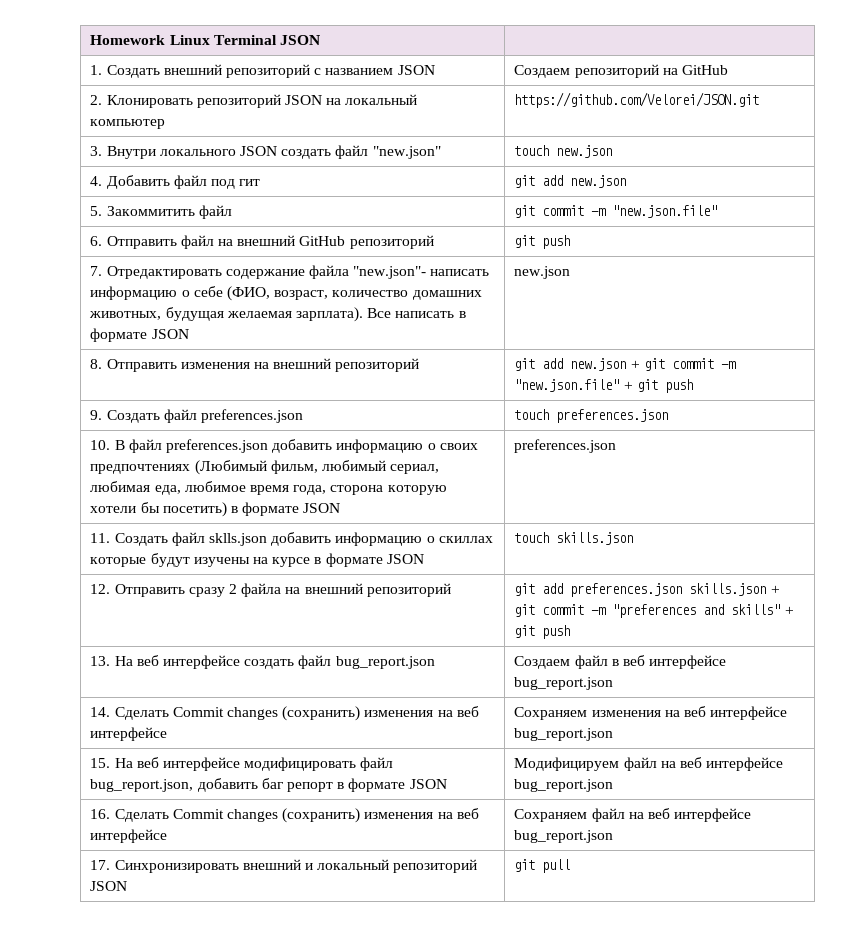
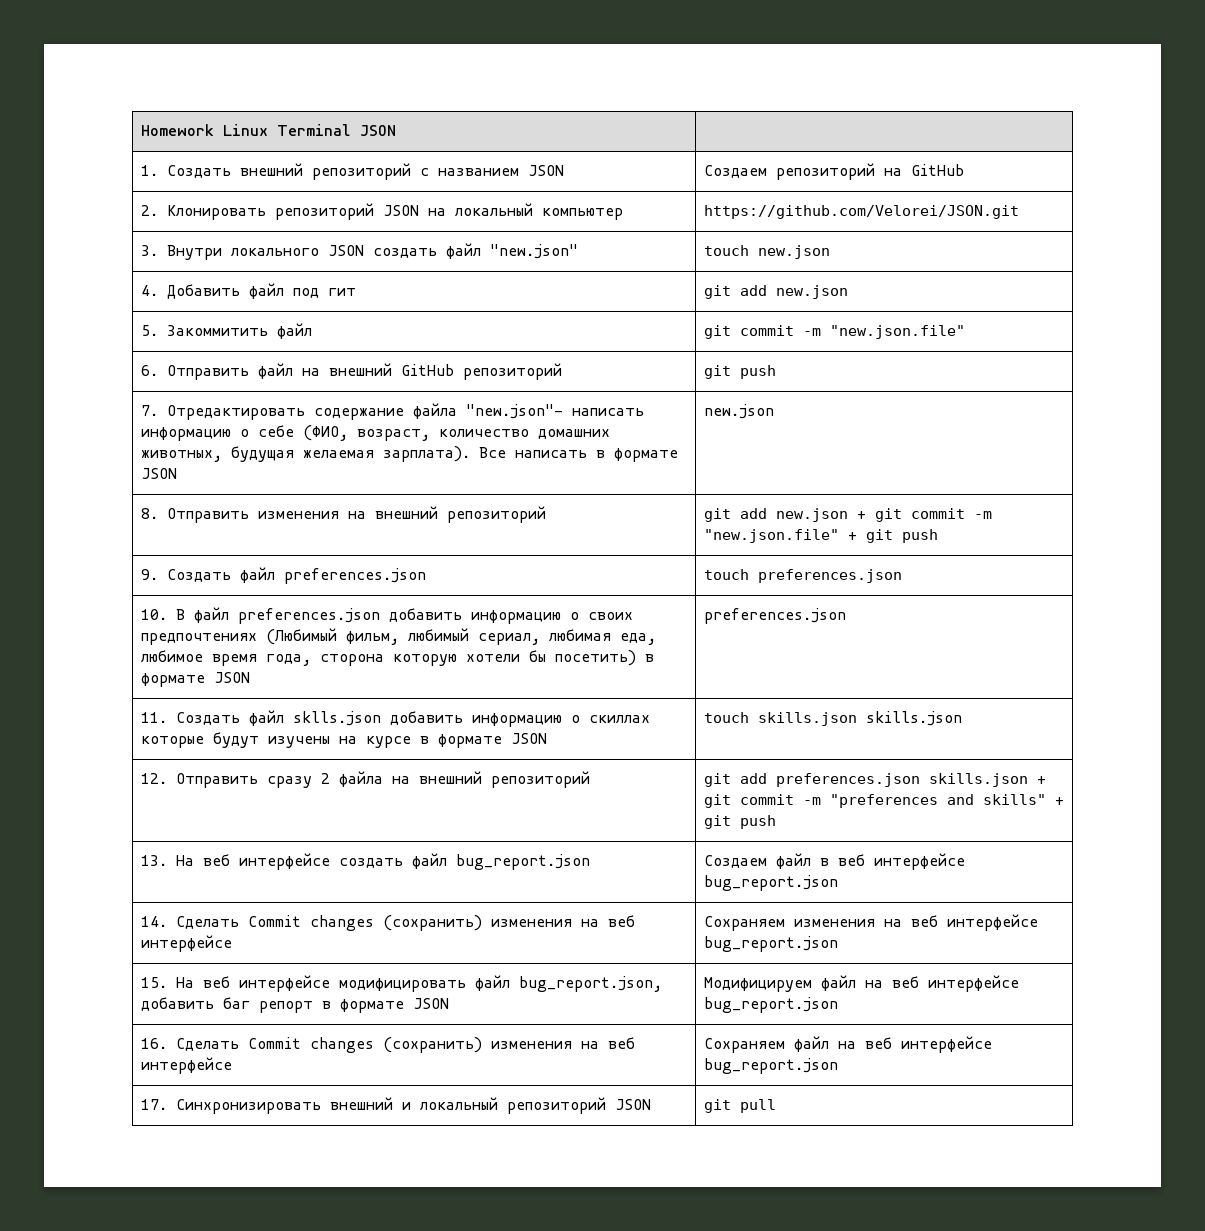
(634, 538) none -> [865,711,962,726] skills.json

